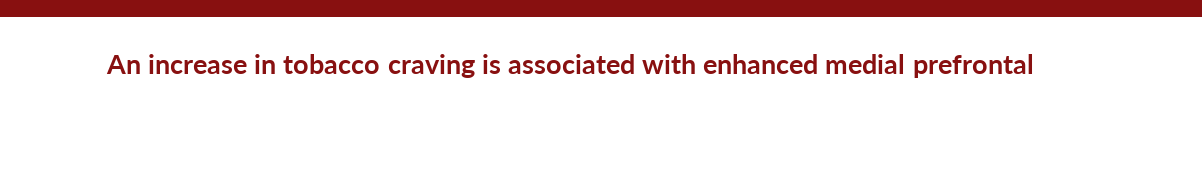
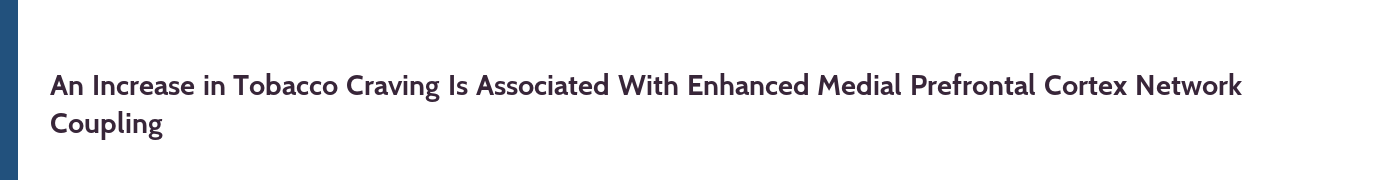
[148,54,1034,78] increase in tobacco craving is associated with enhanced medial prefrontal -> [91,73,1242,102] [50,111,163,140] Increase in Tobacco Craving Is Associated With Enhanced Medial Prefrontal Cortex Network Coupling

